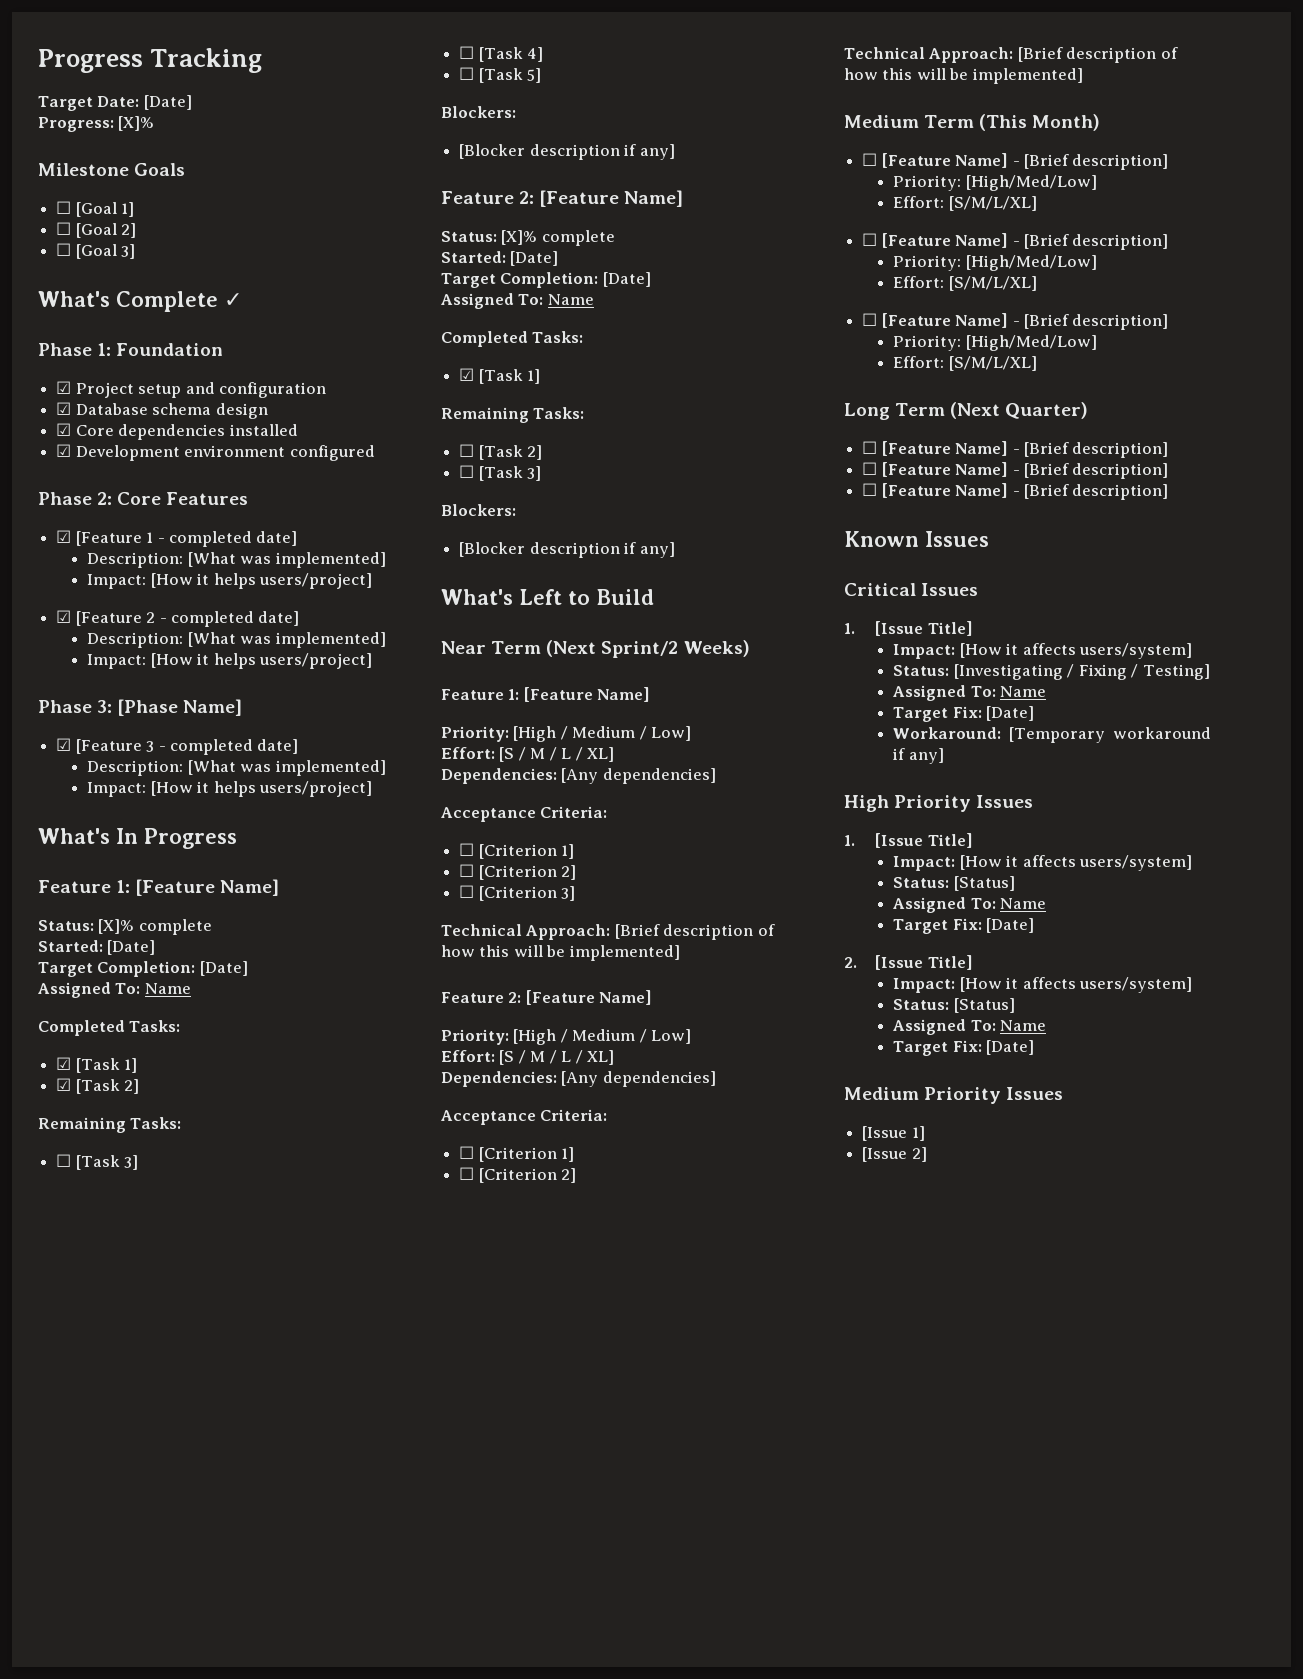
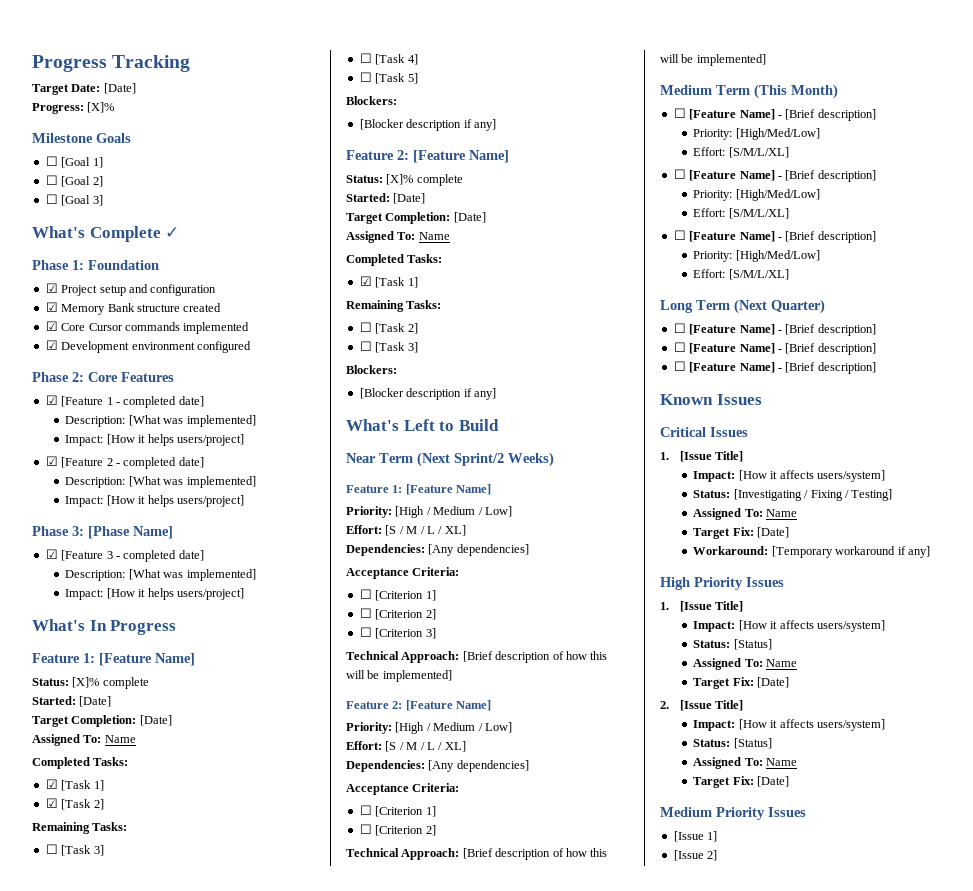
[75,403,268,419] Database schema design -> [61,303,222,315] Memory Bank structure created
[118,424,298,440] dependencies installed -> [88,322,250,334] Cursor commands implemented

